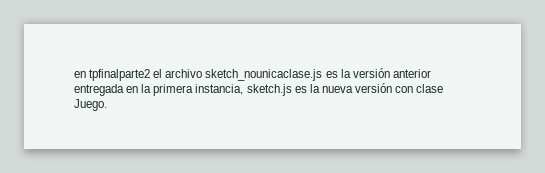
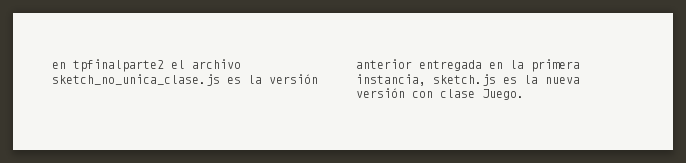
[205,69,323,81] sketch_nounicaclase.js -> [52,74,220,86] sketch_no_unica_clase.js

